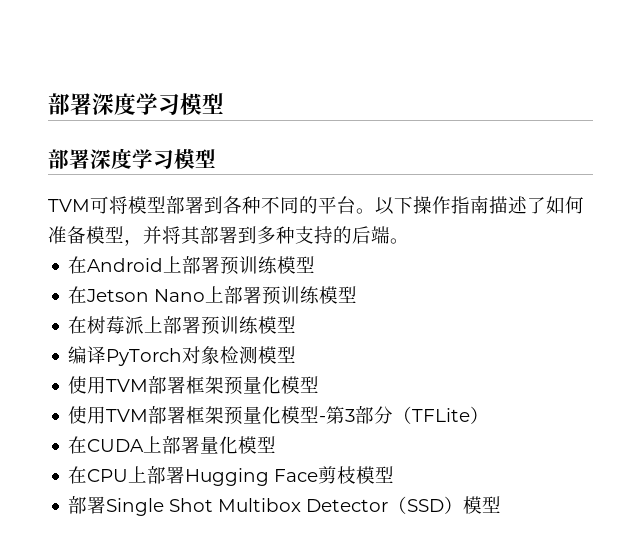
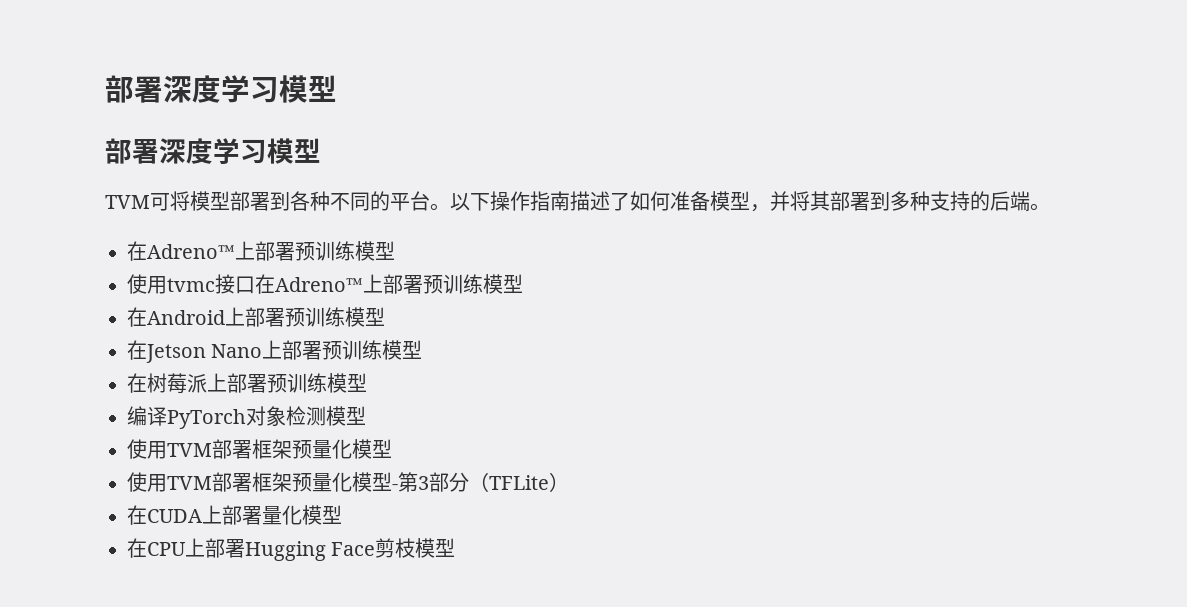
(409, 241) none -> [127,241,395,261] [127,274,523,294] // 在Adreno™上部署预训练模型 // 使用tvmc接口在Adreno™上部署预训练模型
[68,496,502,516] // 部署Single Shot Multibox Detector（SSD）模型 -> (456, 547) none

